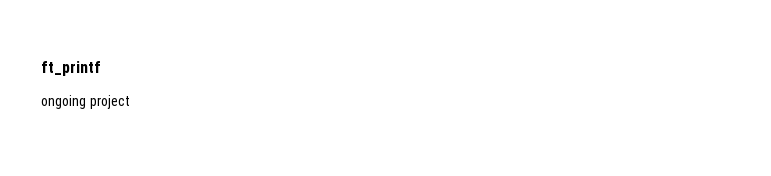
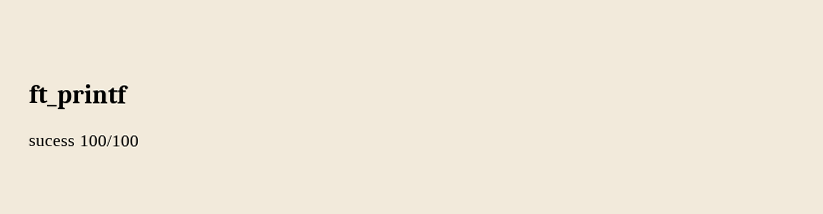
[41,95,130,109] ongoing project -> [28,135,139,147] sucess 100/100

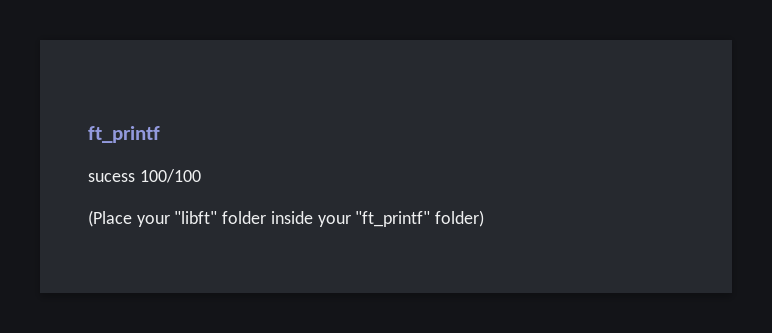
(139, 141) none -> [88,210,485,227] // (Place your "libft" folder inside your "ft_printf" folder)

